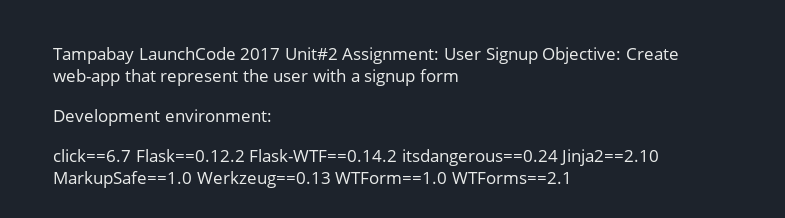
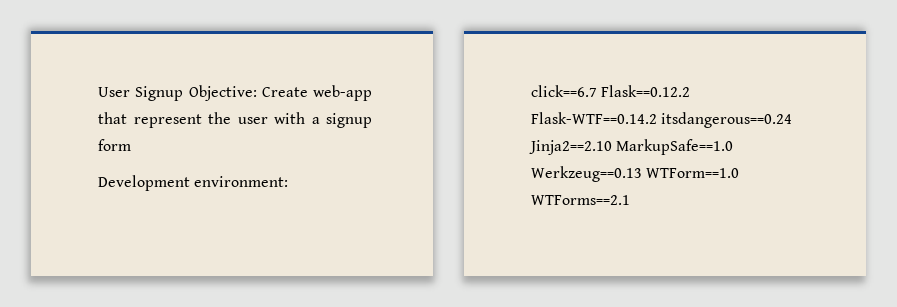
[53,47,440,64] Tampabay LaunchCode 2017 Unit#2 Assignment: -> (98, 92) none

